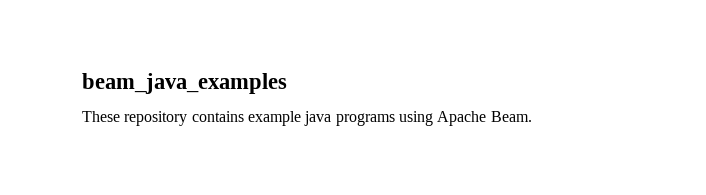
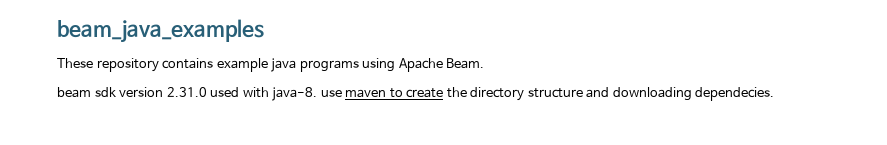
(532, 116) none -> [57,87,775,101] // beam sdk version 2.31.0 used with java-8. use maven to create the directory structure and downloading dependecies.

